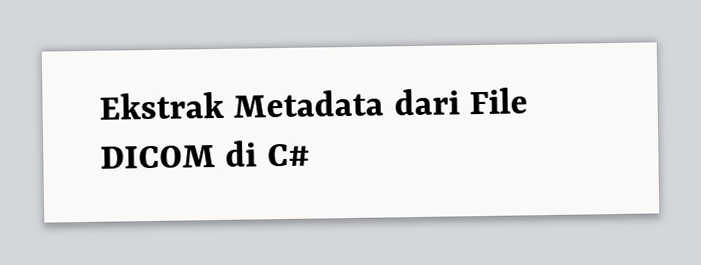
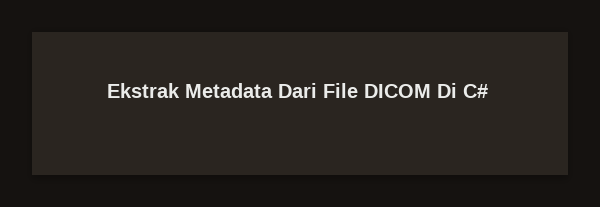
[393,88,460,116] dari -> [278,83,317,98] Dari
[225,140,258,167] di -> [437,83,457,98] Di

